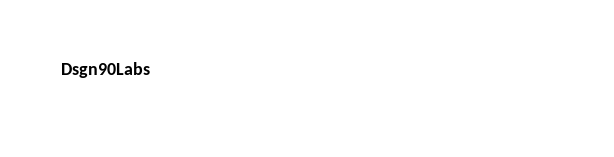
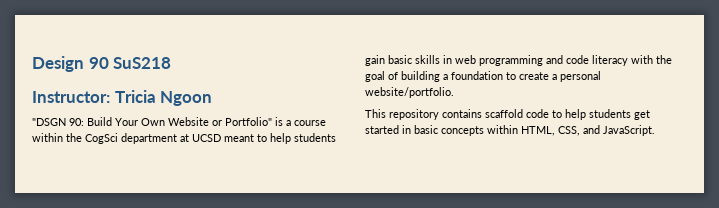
[61,62,150,78] Dsgn90Labs -> [32,56,172,72] [32,90,213,106] [32,117,326,126] [32,133,336,144] [365,55,672,66] [365,71,601,82] [365,87,454,98] [365,109,650,120] [365,125,655,136] Design 90 SuS218 // Instructor: Tricia Ngoon // "DSGN 90: Build Your Own Website or Portfolio" is a course within the CogSci department at UCSD meant to help students gain basic skills in web programming and code literacy with the goal of building a foundation to create a personal website/portfolio. // This repository contains scaffold code to help students get started in basic concepts within HTML, CSS, and JavaScript.

